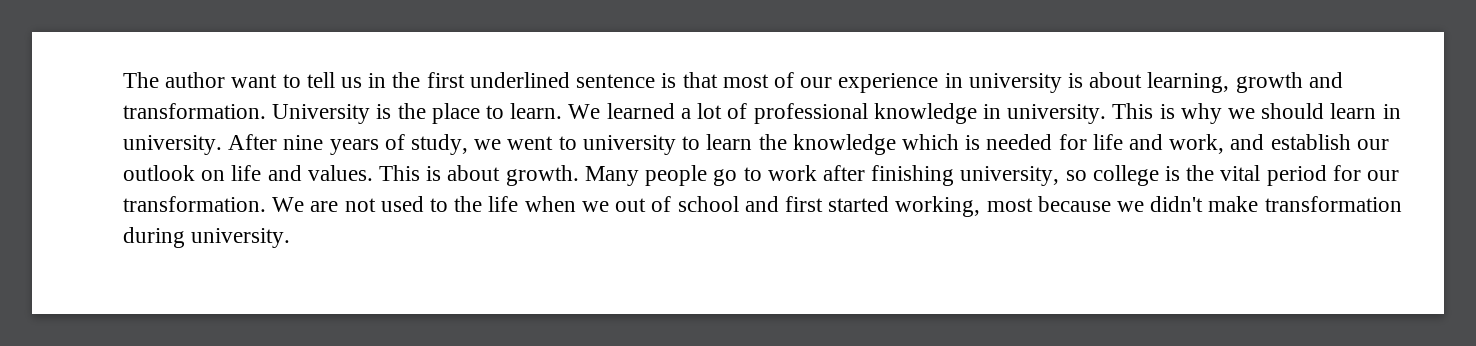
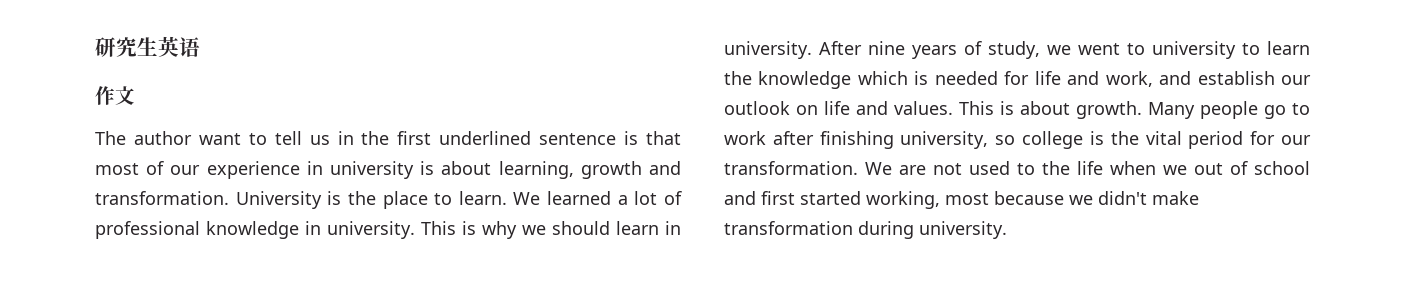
(123, 80) none -> [95,36,200,57] [95,86,135,105] 研究生英语 // 作文 //

